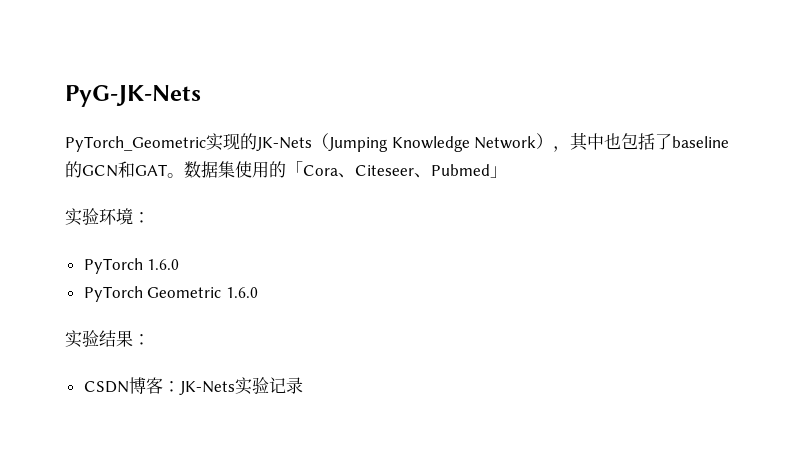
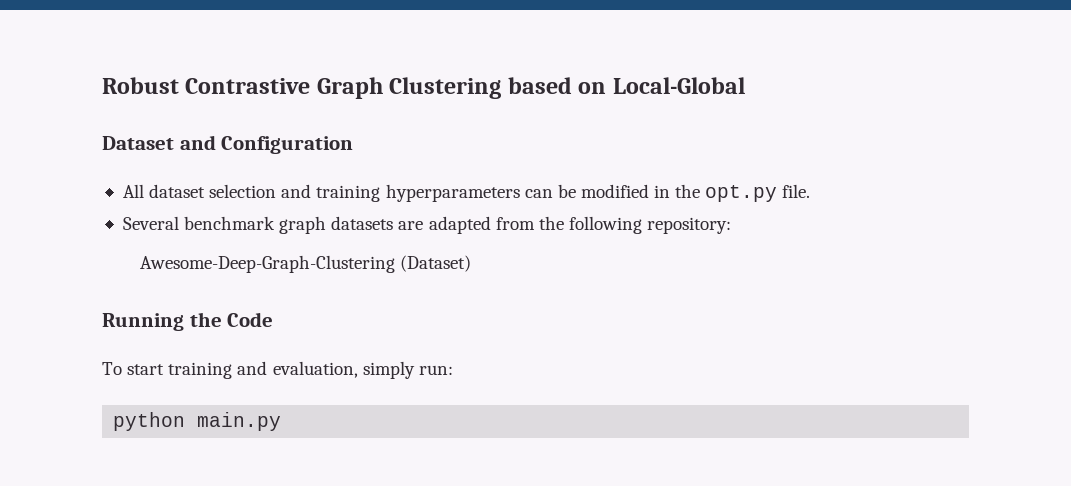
[65,85,201,107] [65,132,730,152] [65,161,507,178] [65,208,150,226] [83,258,180,274] [83,286,258,302] [65,330,150,348] [83,377,303,395] PyG-JK-Nets // PyTorch_Geometric实现的JK-Nets（Jumping Knowledge Network），其中也包括了baseline的GCN和GAT。数据集使用的「Cora、Citeseer、Pubmed」 // 实验环境： // PyTorch 1.6.0 // PyTorch Geometric 1.6.0 // 实验结果： // CSDN博客：JK-Nets实验记录 -> [102,77,745,99] [102,135,354,154] [122,184,811,202] [122,216,732,234] [139,255,472,273] [102,312,274,331] [102,361,453,379] [113,412,282,431] Robust Contrastive Graph Clustering based on Local-Global // Dataset and Configuration // All dataset selection and training hyperparameters can be modified in the opt.py file. // Several benchmark graph datasets are adapted from the following repository: // Awesome-Deep-Graph-Clustering (Dataset) // Running the Code // To start training and evaluation, simply run: // python main.py

